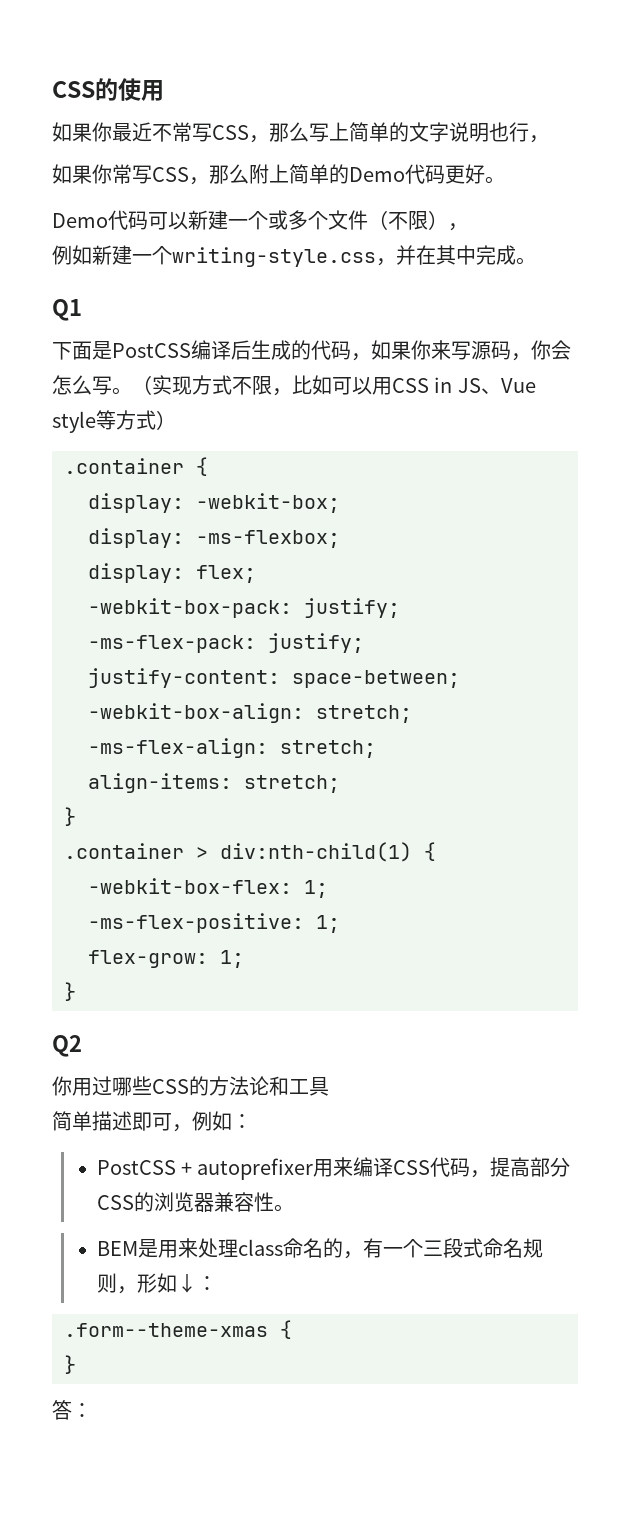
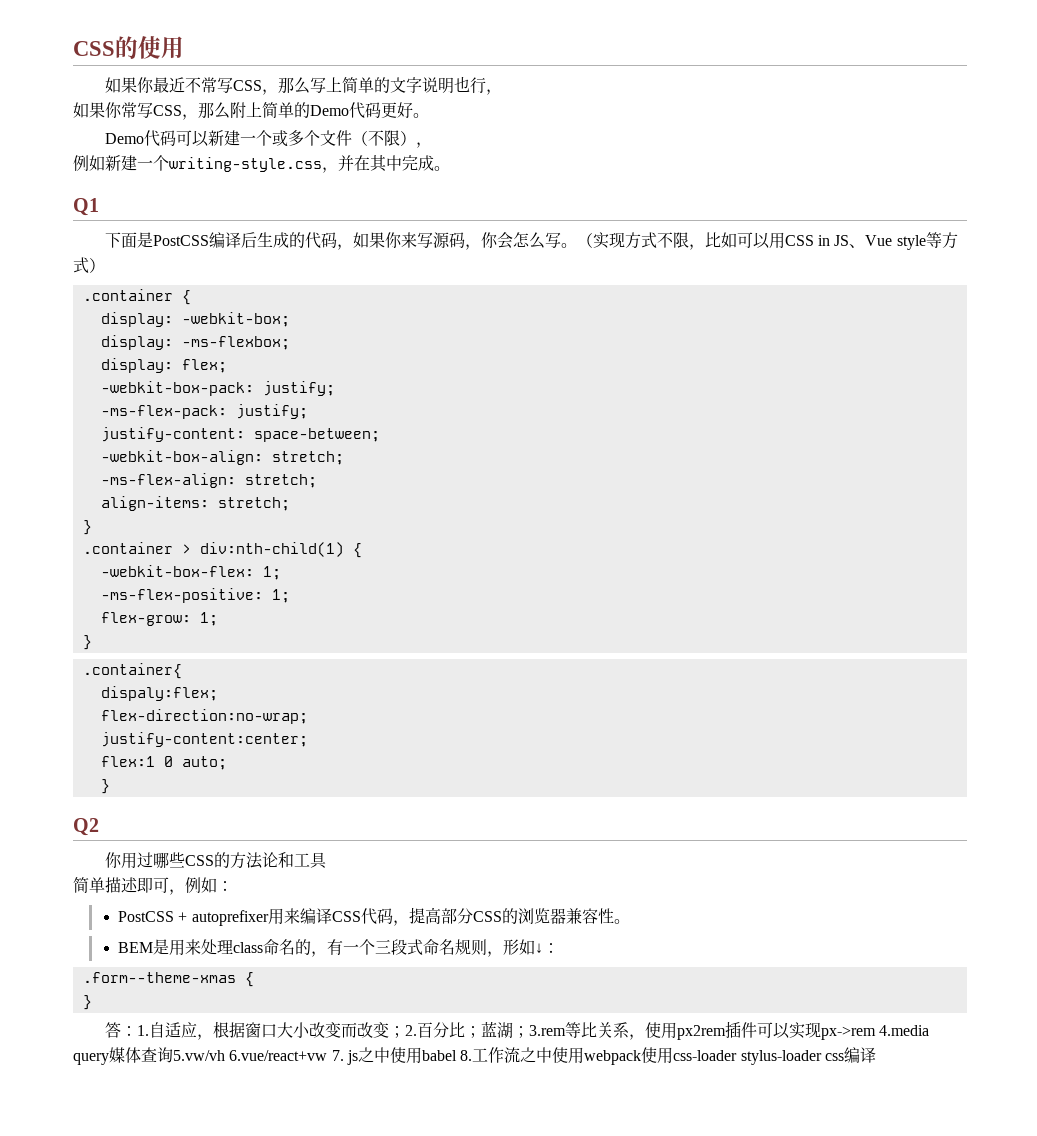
(76, 991) none -> [82,663,182,679] [100,686,218,701] [100,709,308,724] [100,732,308,747] [100,756,227,770] [100,779,110,794] // .container{ // dispaly:flex; // flex-direction:no-wrap; // justify-content:center; // flex:1 0 auto; // }
(92, 1410) none -> [136,1021,930,1040] [73,1047,876,1065] 1.自适应，根据窗口大小改变而改变；2.百分比；蓝湖；3.rem等比关系，使用px2rem插件可以实现px->rem 4.media query媒体查询5.vw/vh 6.vue/react+vw 7. js之中使用babel 8.工作流之中使用webpack使用css-loader stylus-loader css编译

